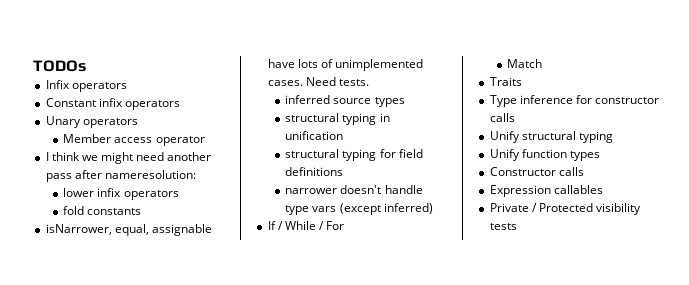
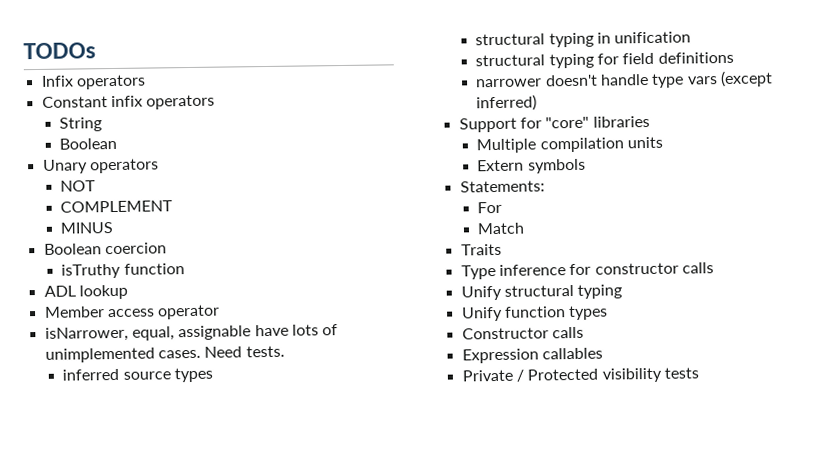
(180, 105) none -> [59,117,103,132] [59,137,118,150] // String // Boolean
[63,134,205,146] [45,152,212,164] [45,170,196,182] [63,188,179,200] [63,206,142,215] Member access operator // I think we might need another pass after nameresolution: // lower infix operators // fold constants -> [60,180,97,192] [60,200,174,213] [60,222,114,234] [43,242,167,255] [61,263,185,279] [43,284,128,300] [43,304,221,320] NOT // COMPLEMENT // MINUS // Boolean coercion // isTruthy function // ADL lookup // Member access operator
[267,221,324,230] If / While / -> [458,115,650,133] [476,136,664,154] [477,158,586,174] [459,180,545,193] Support for "core" libraries // Multiple compilation units // Extern symbols // Statements: //

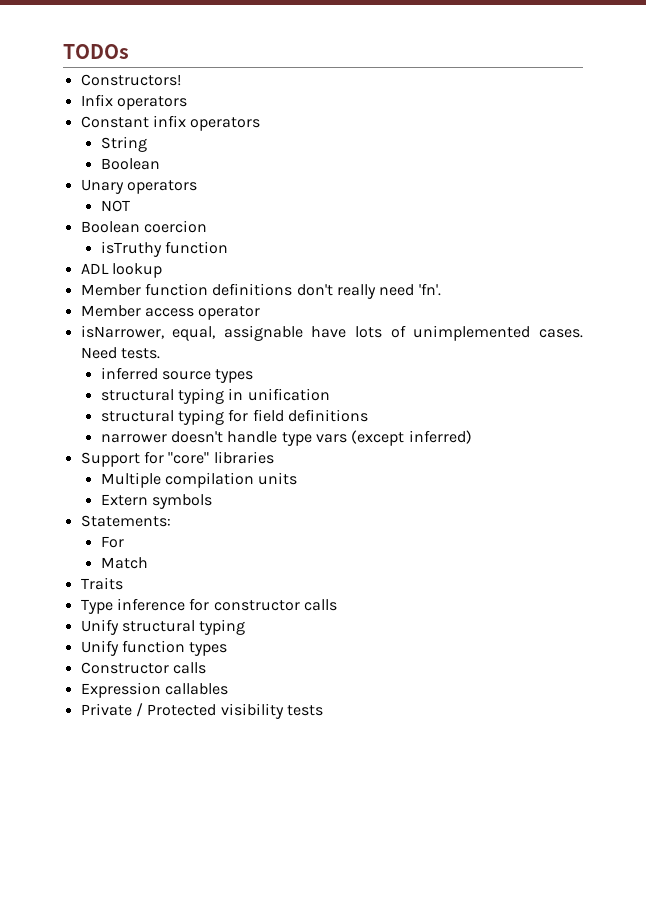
(96, 51) none -> [80,74,181,86] // Constructors!
[60,200,174,213] [60,222,114,234] // COMPLEMENT // MINUS -> (130, 206) none
(128, 292) none -> [80,283,441,299] // Member function definitions don't really need 'fn'.

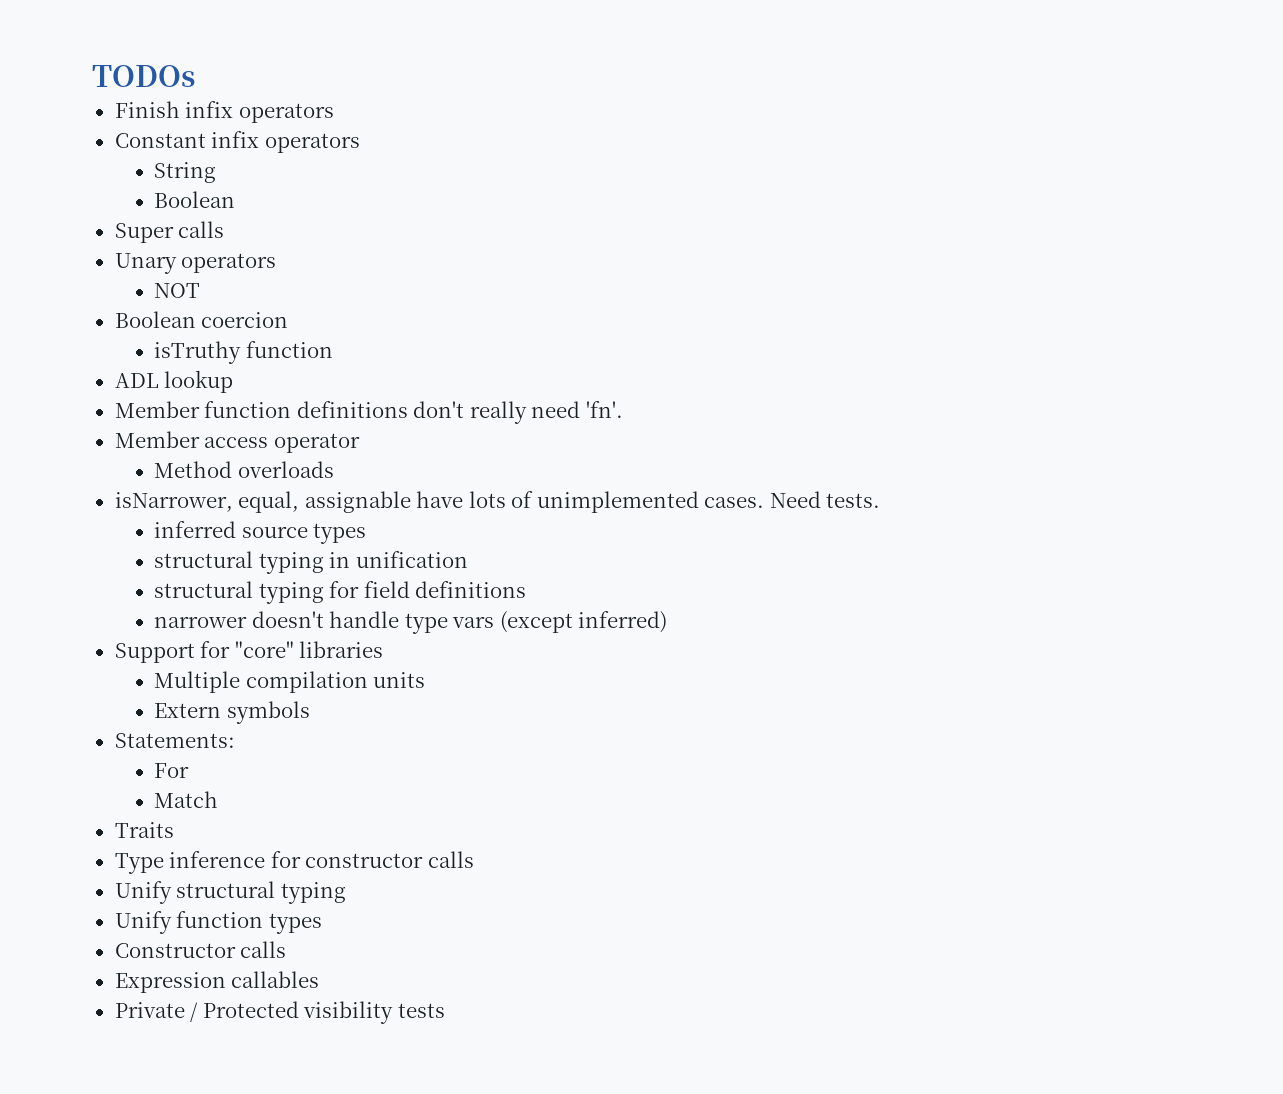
[80,74,181,86] [80,94,113,106] Constructors! // Infix -> [114,101,234,118] Finish infix
(160, 164) none -> [114,221,225,243] // Super calls
(261, 313) none -> [154,461,334,478] // Method overloads

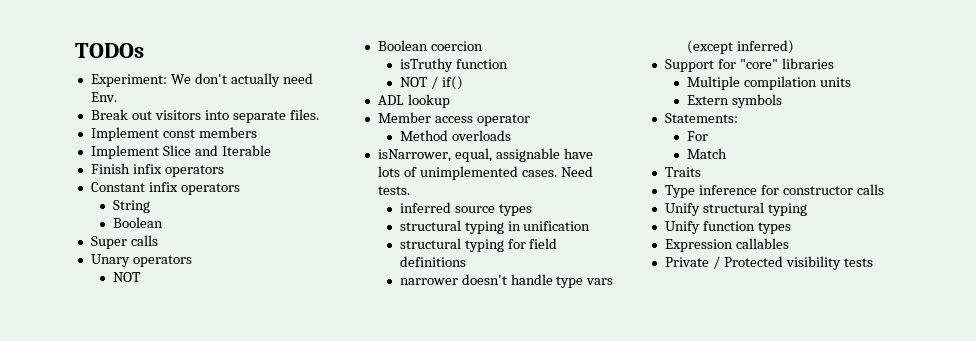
(195, 76) none -> [90,73,313,87] [90,92,117,102] [90,109,319,123] [90,127,257,141] [90,145,271,159] // Experiment: We don't actually need Env. // Break out visitors into separate files. // Implement const members // Implement Slice and Iterable
(333, 349) none -> [399,76,463,90] // NOT / if()
[114,401,623,424] // Member function definitions don't really need 'fn'. -> (450, 101) none
[114,941,287,958] // Constructor calls -> (791, 228) none

